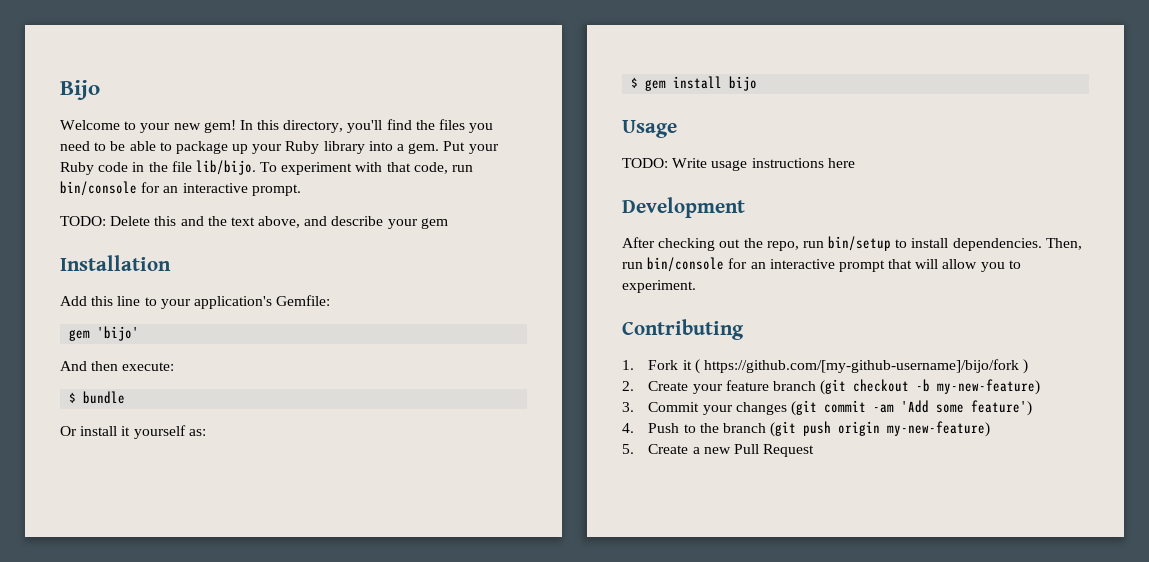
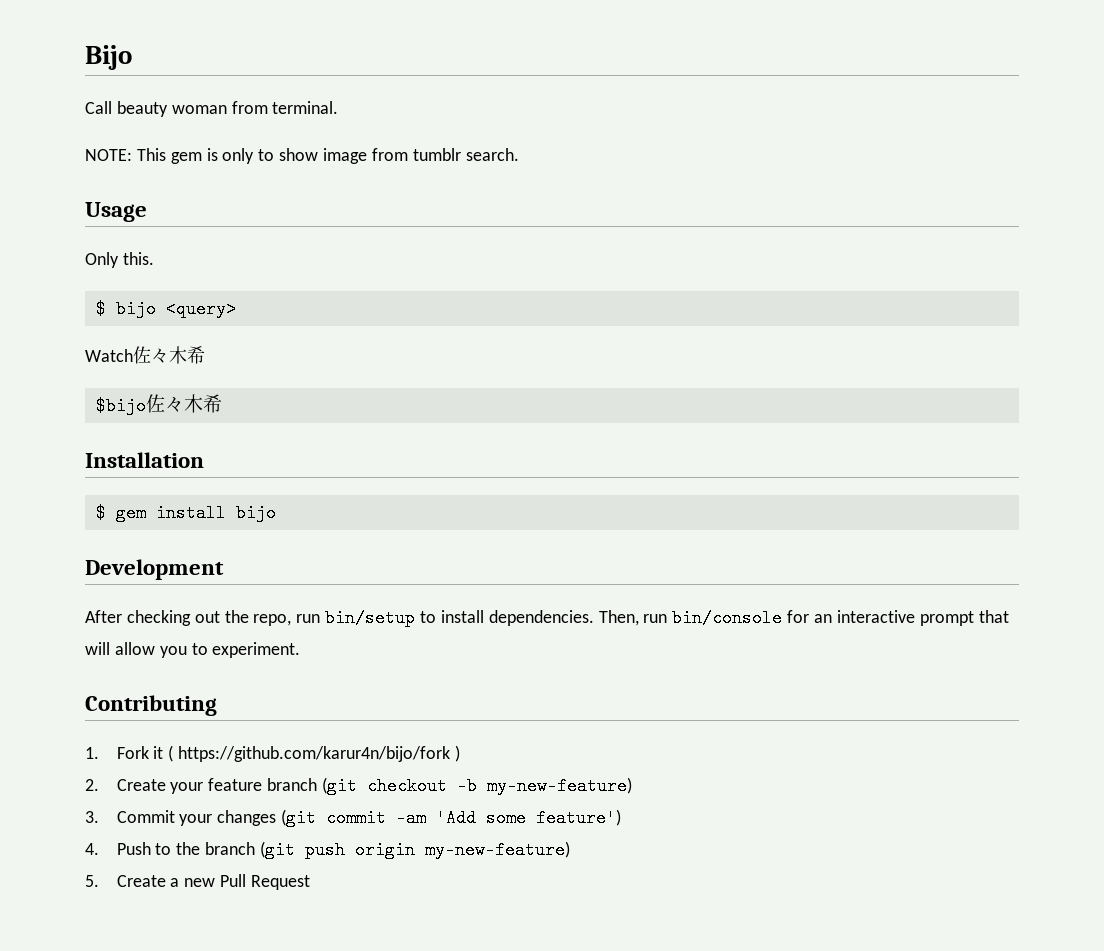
[60,119,494,133] [60,141,499,154] [60,160,474,175] [60,181,301,196] [60,216,448,229] [60,255,171,271] [60,295,331,309] [69,326,140,341] [60,361,175,371] [69,391,126,404] [60,425,206,439] [631,76,758,91] [622,120,677,138] [622,158,855,171] Welcome to your new gem! In this directory, you'll find the files you need to be able to package up your Ruby library into a gem. Put your Ruby code in the file lib/bijo. To experiment with that code, run bin/console for an interactive prompt. // TODO: Delete this and the text above, and describe your gem // Installation // Add this line to your application's Gemfile: // gem 'bijo' // And then execute: // $ bundle // Or install it yourself as: // $ gem install bijo // Usage // TODO: Write usage instructions here -> [85,101,339,117] [85,148,519,164] [85,202,147,222] [85,252,154,268] [95,300,236,318] [85,346,205,364] [95,394,222,415] [85,452,204,468] [95,504,276,522] Call beauty woman from terminal. // NOTE: This gem is only to show image from tumblr search. // Usage // Only this. // $ bijo <query> // Watch佐々木希 // $bijo佐々木希 // Installation // $ gem install bijo
[703,359,1019,373] https://github.com/[my-github-username]/bijo/fork -> [178,746,451,762] https://github.com/karur4n/bijo/fork

